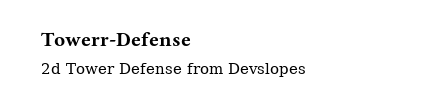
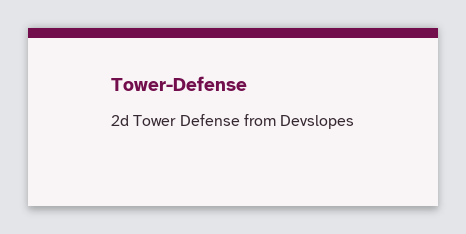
[41,32,191,46] Towerr-Defense -> [111,76,247,91] Tower-Defense

